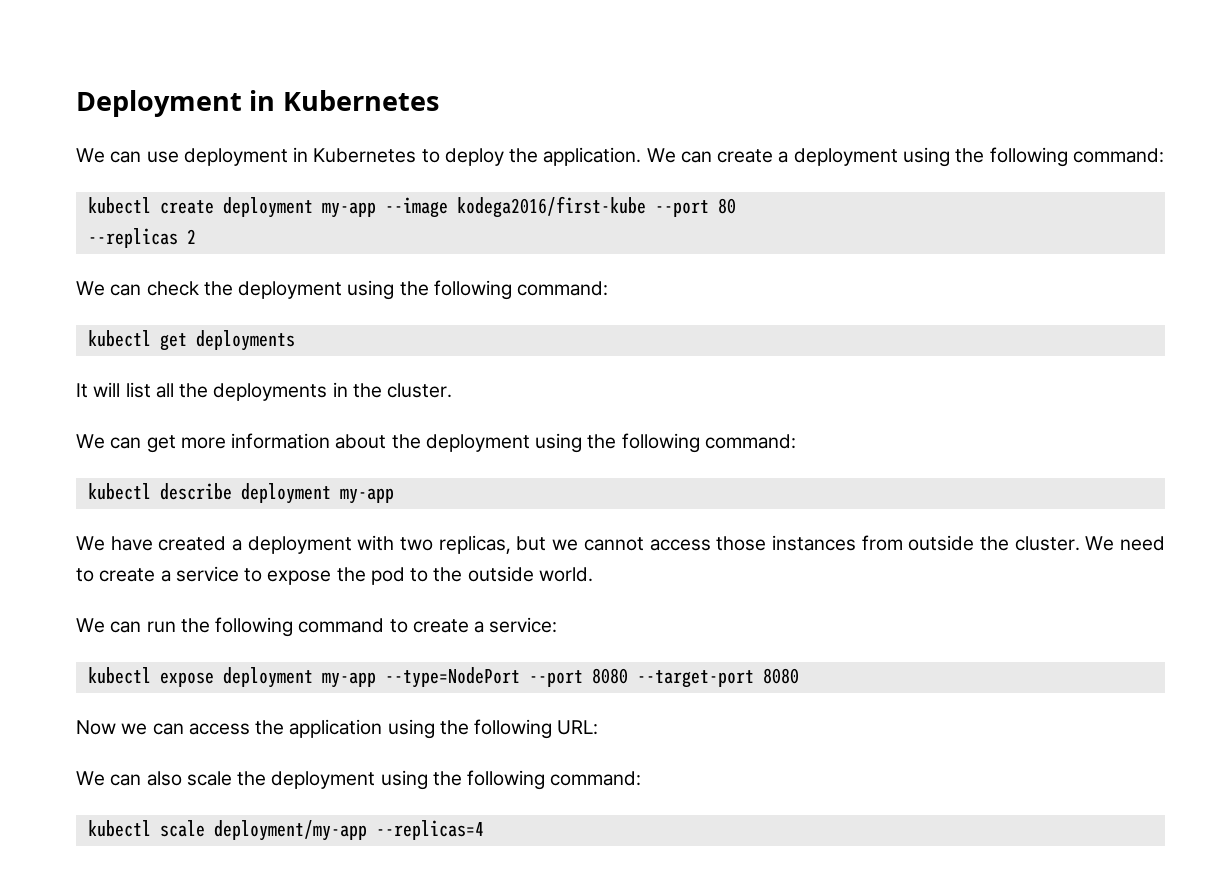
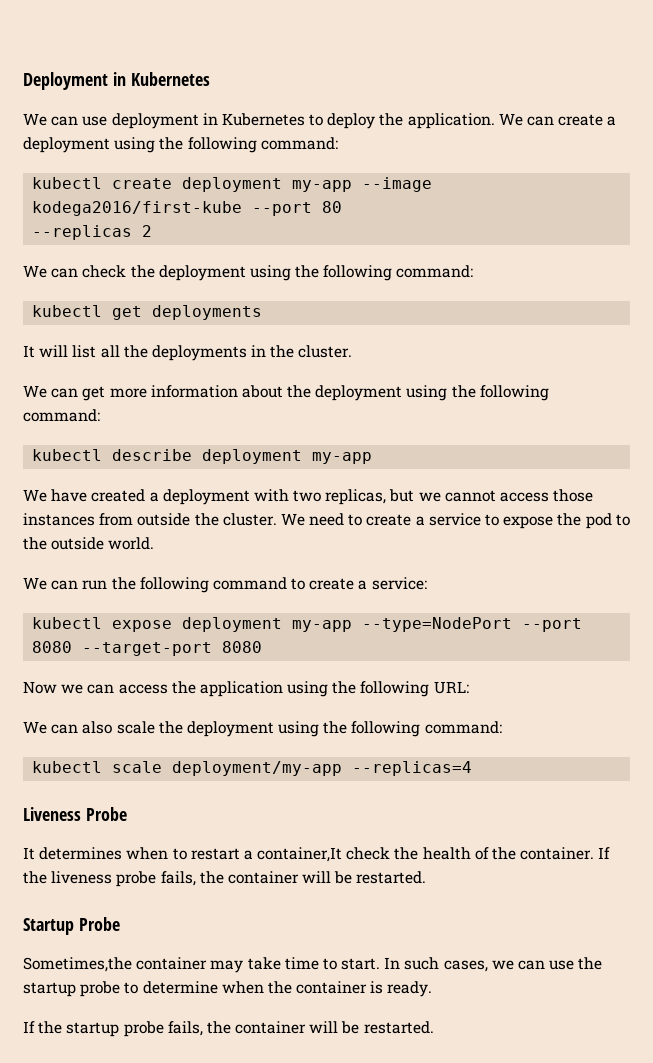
(484, 830) none -> [23,807,127,821] [23,847,611,862] [23,871,427,887] [23,917,120,935] [23,957,603,973] [23,981,433,997] [23,1021,434,1037] // Liveness Probe // It determines when to restart a container,It check the health of the container. If the liveness probe fails, the container will be restarted. // Startup Probe // Sometimes,the container may take time to start. In such cases, we can use the startup probe to determine when the container is ready. // If the startup probe fails, the container will be restarted.

